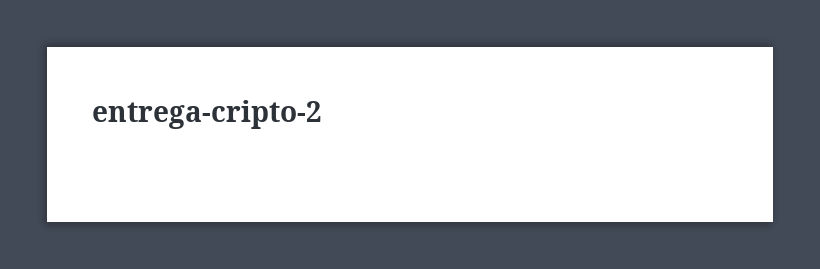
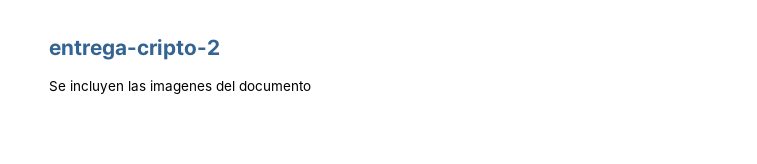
(322, 114) none -> [49,80,311,94] // Se incluyen las imagenes del documento

